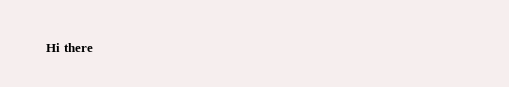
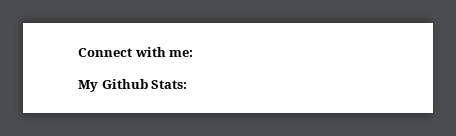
[46,43,93,52] Hi there -> [78,47,194,57] [78,79,188,92] Connect with me: // My Github Stats:

